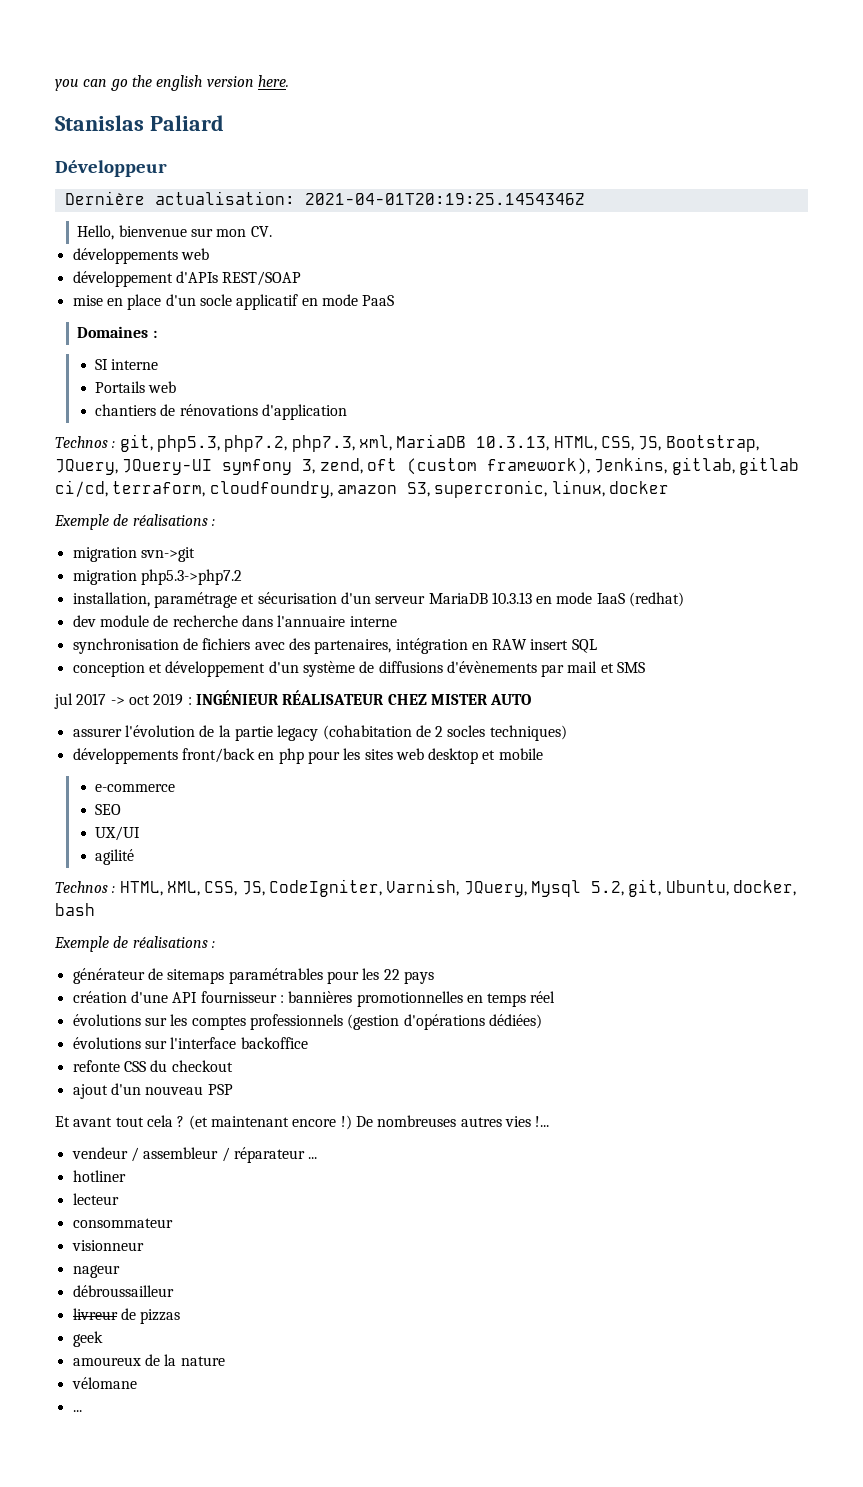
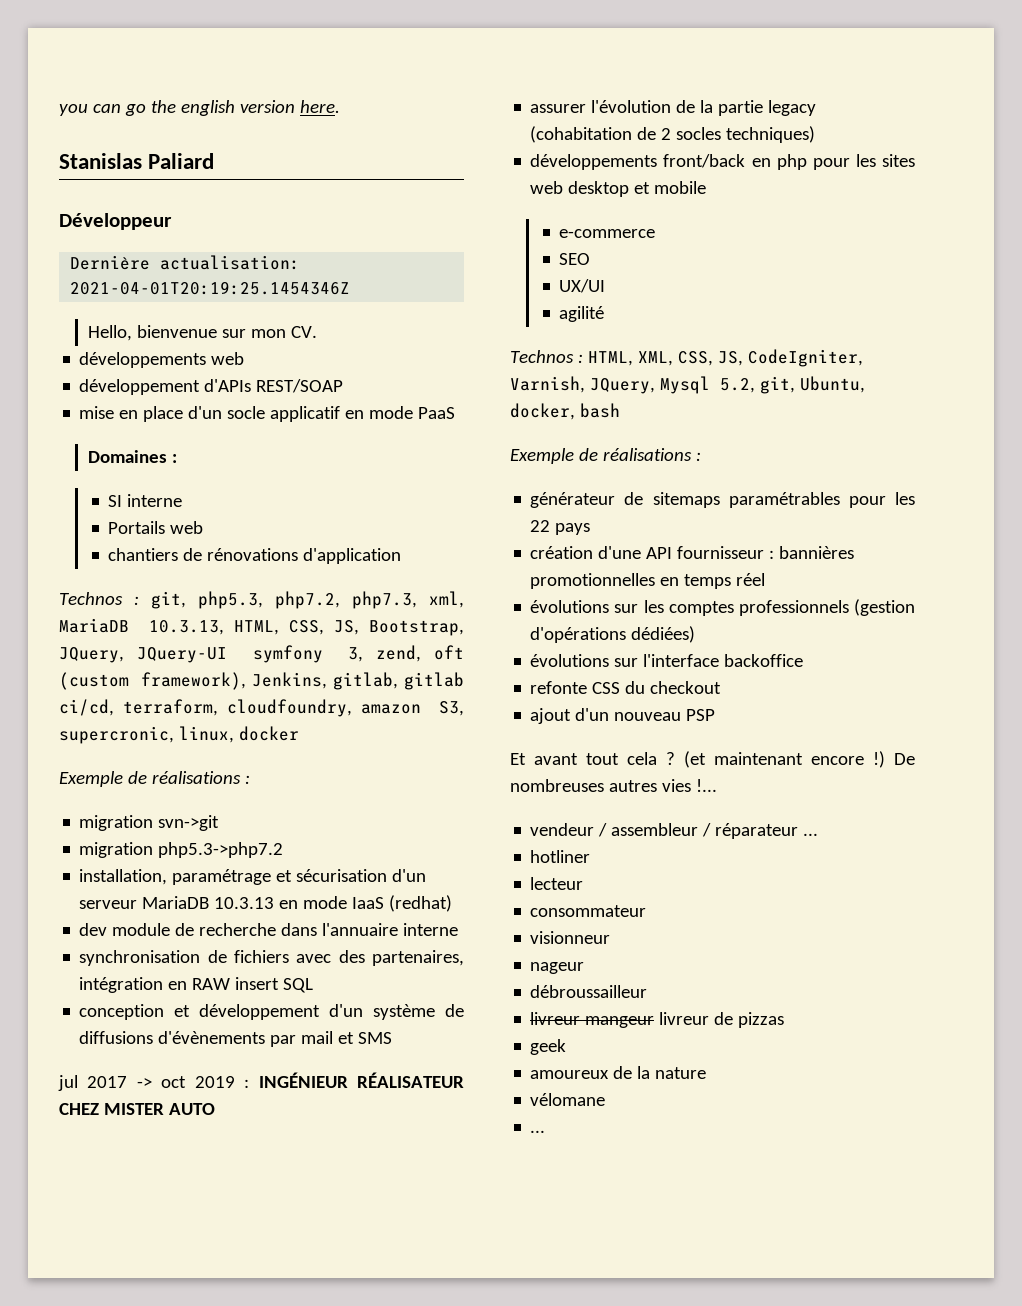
(118, 1314) none -> [585,1012,710,1028] mangeur livreur

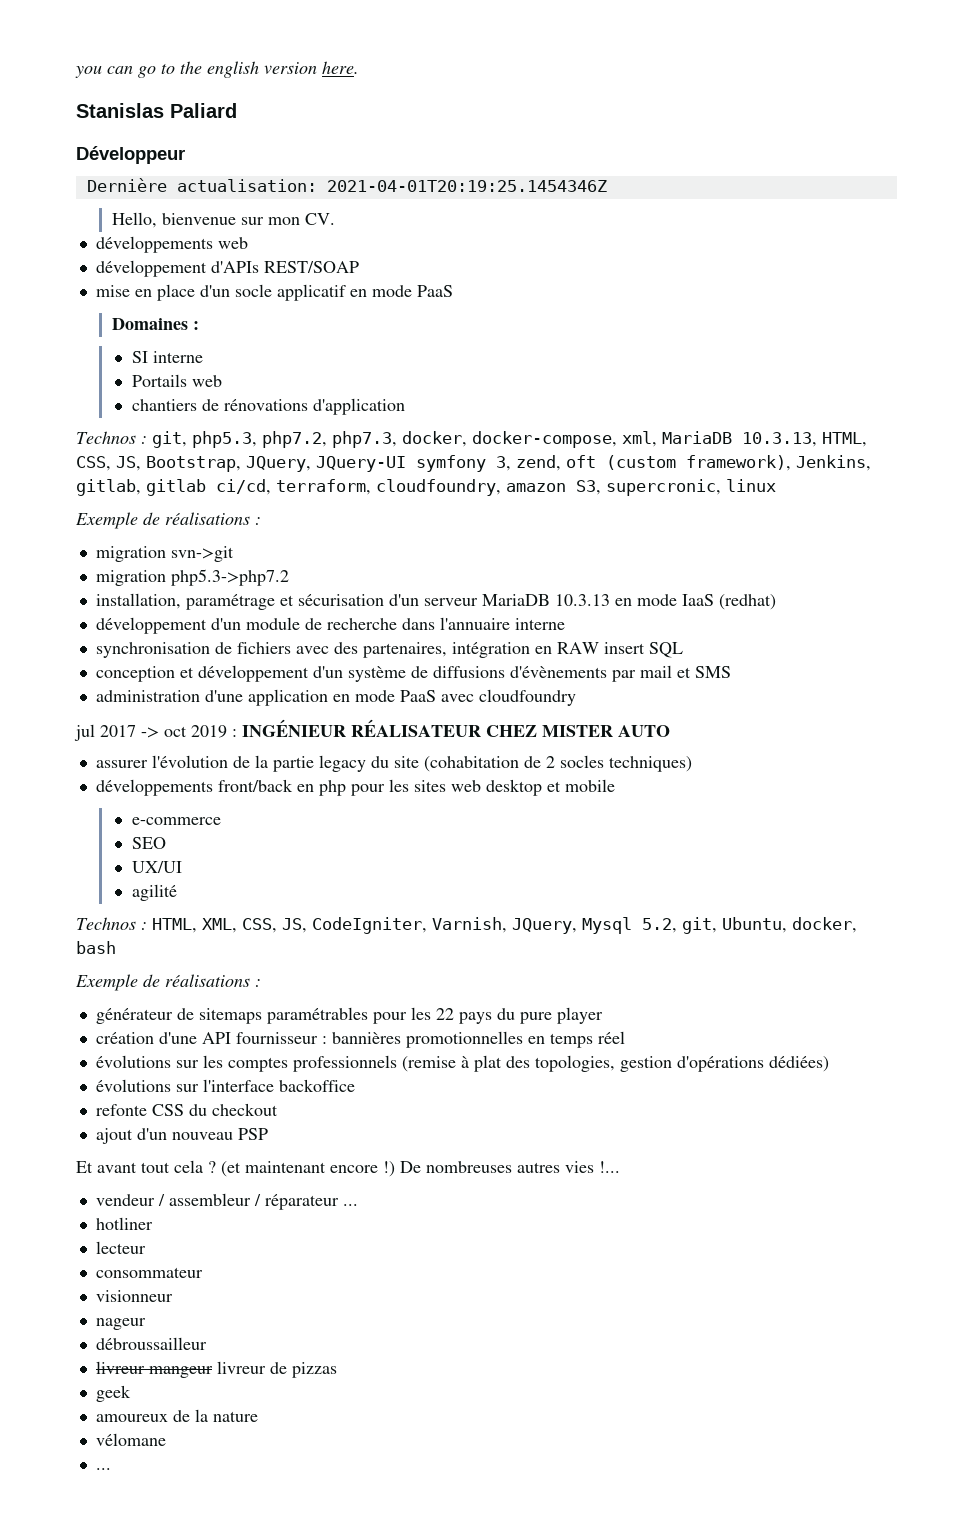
(146, 110) none -> [161,63,175,74] to
(417, 600) none -> [402,431,617,448] docker, docker-compose,
[178,726,299,743] linux, docker -> [726,479,776,492] linux
[79,923,108,936] dev -> [95,617,241,634] développement d'un
(393, 1038) none -> [95,689,576,706] // administration d'une application en mode PaaS avec cloudfoundry
(817, 108) none -> [370,756,419,768] du site
(591, 529) none -> [496,1007,603,1024] du pure player
[854,599,915,616] (gestion -> [401,1055,672,1072] (remise à plat des topologies, gestion

